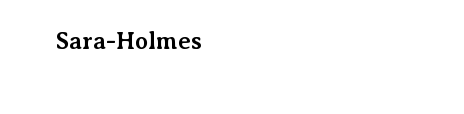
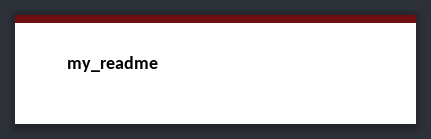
[56,31,202,49] Sara-Holmes -> [67,56,158,72] my_readme

